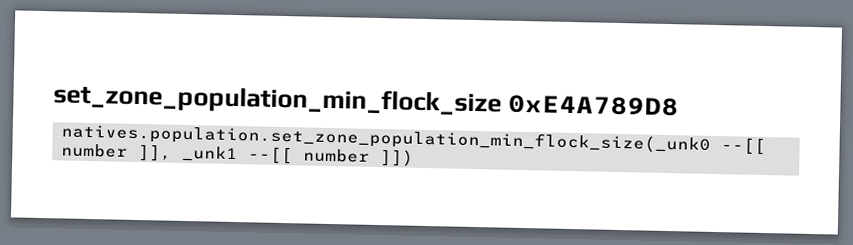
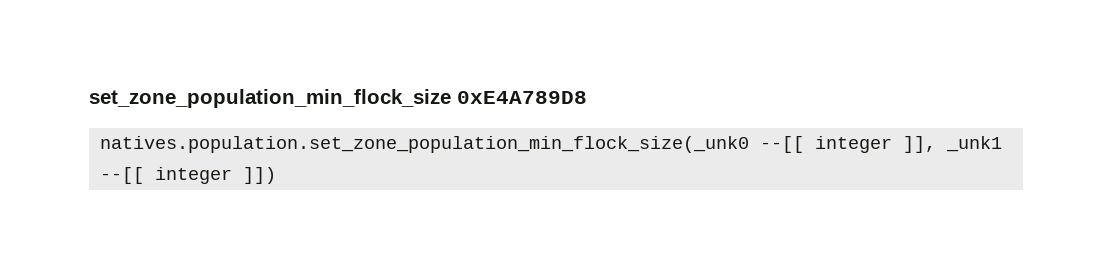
[60,143,128,158] number -> [814,136,892,153] integer
[302,148,370,163] number -> [154,167,232,184] integer

